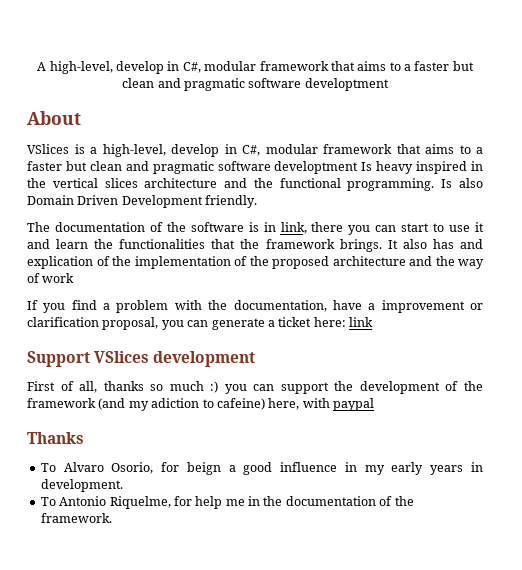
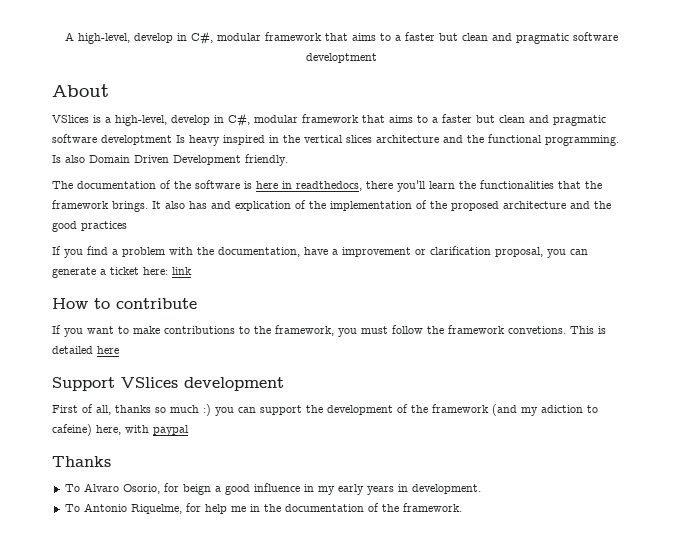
[263,222,485,235] [27,239,50,249] in link, there you can start to use it and -> [256,180,426,192] here in readthedocs, there you'll
[458,259,484,269] [27,273,75,283] way of work -> [52,221,127,232] good practices
(373, 322) none -> [52,298,197,309] [52,325,606,337] [52,346,119,354] // How to contribute // If you want to make contributions to the framework, you must follow the framework convetions. This is detailed here

